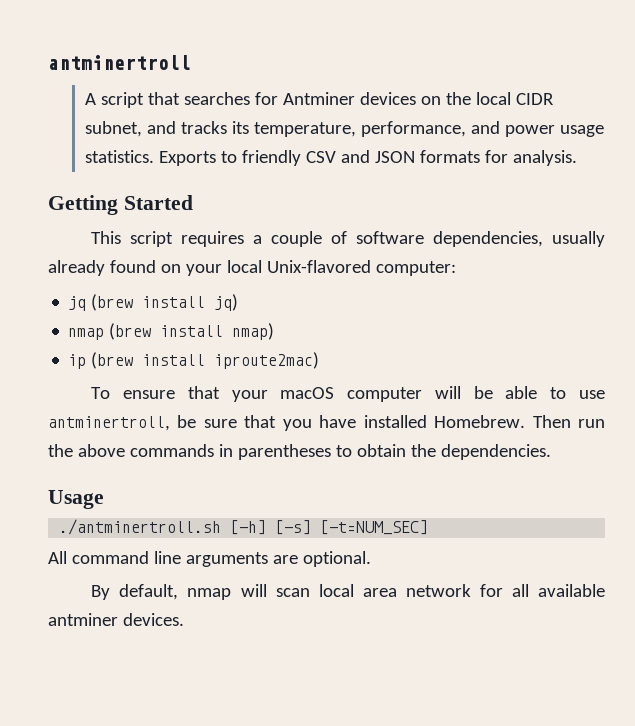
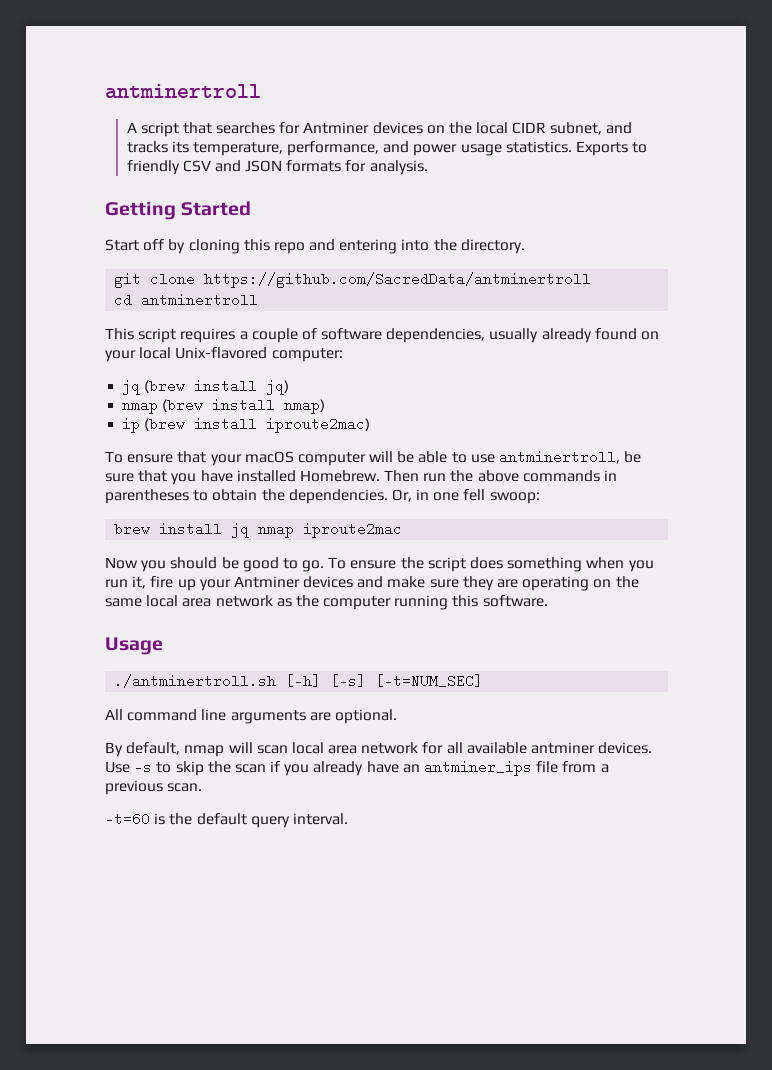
(193, 202) none -> [105,239,525,254] [114,272,592,288] [114,293,259,307] // Start off by cloning this repo and entering into the directory. // git clone https://github.com/SacredData/antminertroll // cd antminertroll
(551, 452) none -> [391,489,540,504] [114,522,403,538] [105,557,654,572] [105,576,639,591] [105,595,548,610] Or, in one fell swoop: // brew install jq nmap iproute2mac // Now you should be good to go. To ensure the script does something when you run it, fire up your Antminer devices and make sure they are operating on the same local area network as the computer running this software.
(184, 619) none -> [105,760,609,776] [105,780,203,795] [105,812,348,828] Use -s to skip the scan if you already have an antminer_ips file from a previous scan. // -t=60 is the default query interval.

